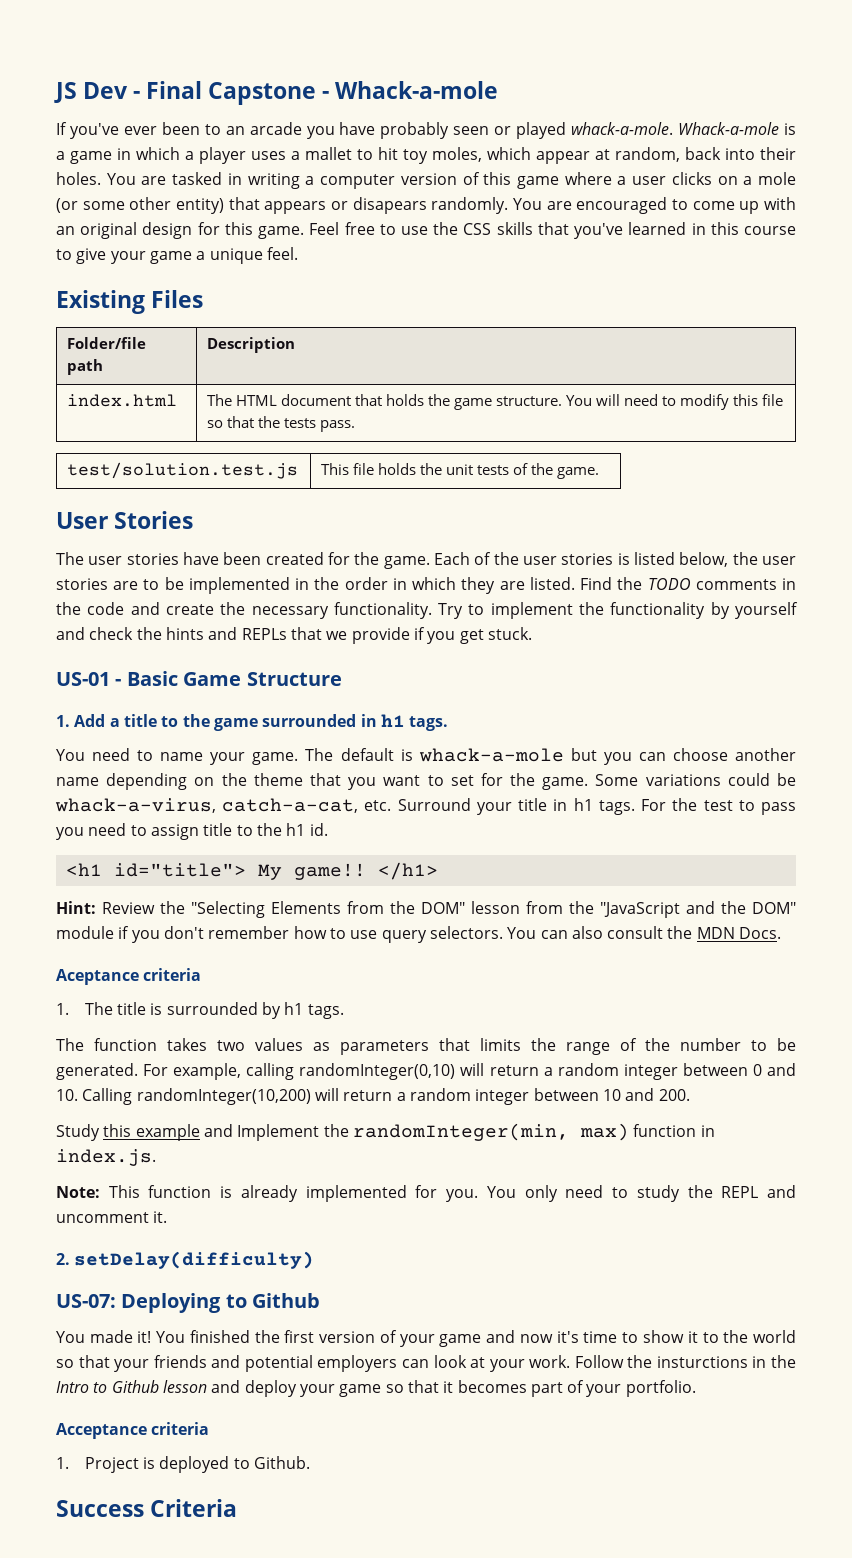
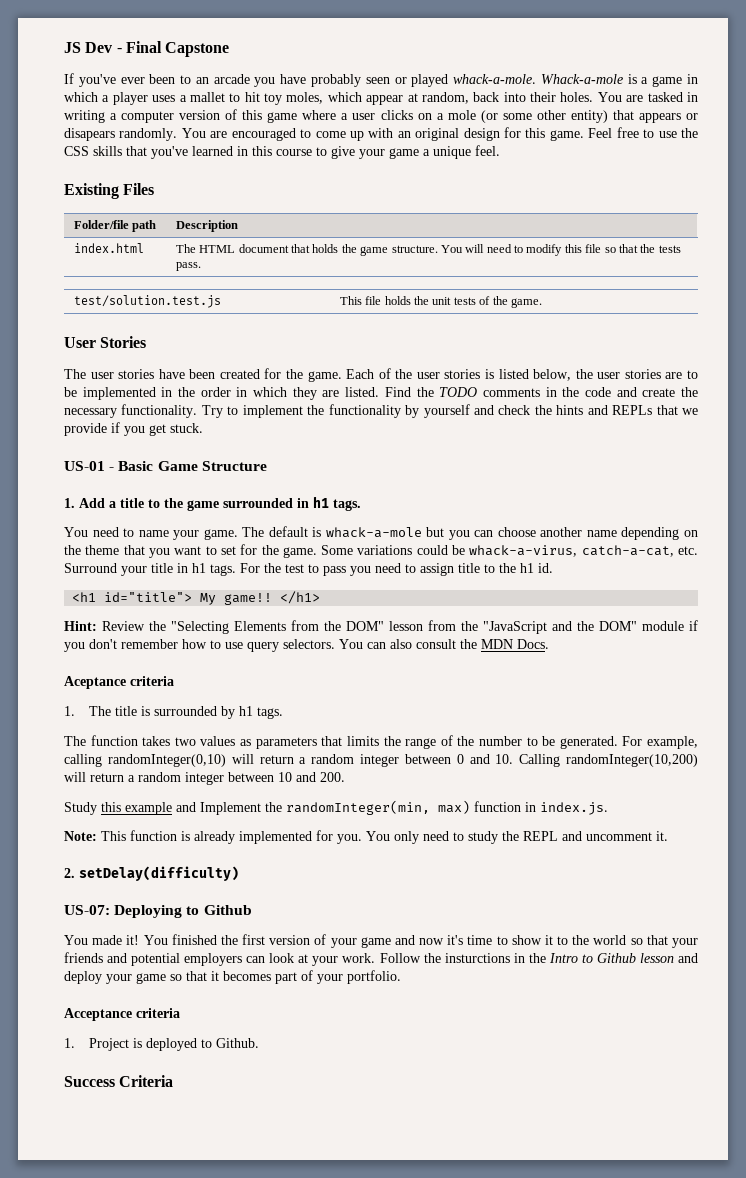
[322,81,499,99] - Whack-a-mole -> (230, 49) none

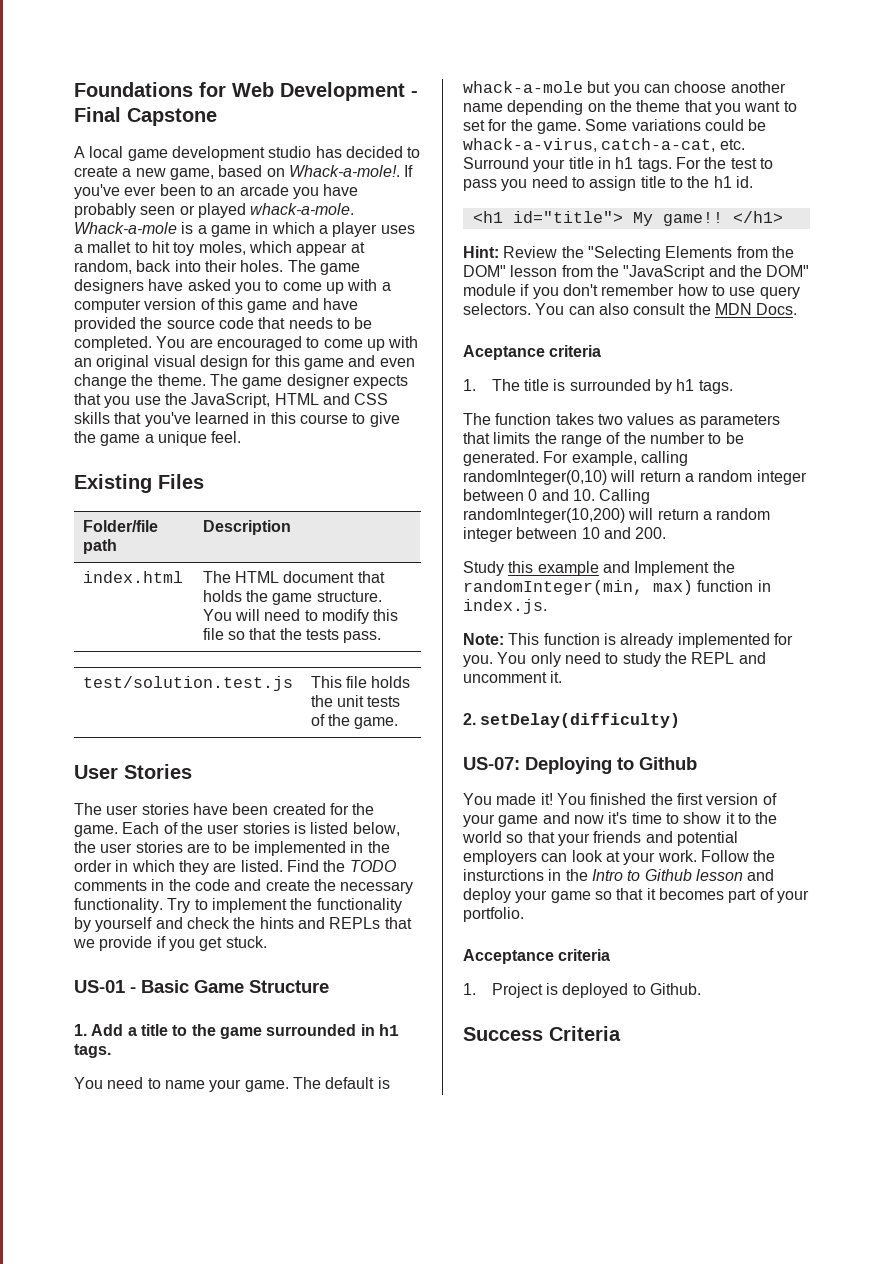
[64,42,113,53] JS Dev -> [74,82,405,101] Foundations for Web Development
(230, 49) none -> [74,146,421,161] [74,165,400,180] A local game development studio has decided to create a new game, based on Whack-a-mole!.
[597,92,699,102] [64,110,105,123] You are tasked in writing -> [287,260,360,275] [74,279,378,294] The game designers have asked you to come up with
[302,110,698,123] [64,128,178,141] where a user clicks on a mole (or some other entity) that appears or disapears randomly. -> [291,298,358,310] [74,317,373,332] [74,336,152,351] and have provided the source code that needs to be completed.
(460, 134) none -> [153,355,196,367] visual
[549,127,699,141] game. Feel free to use the -> [303,355,415,370] [74,374,408,389] [74,393,350,408] game and even change the theme. The game designer expects that you use the JavaScript, HTML and
[359,149,385,159] your -> [74,431,96,443] the

